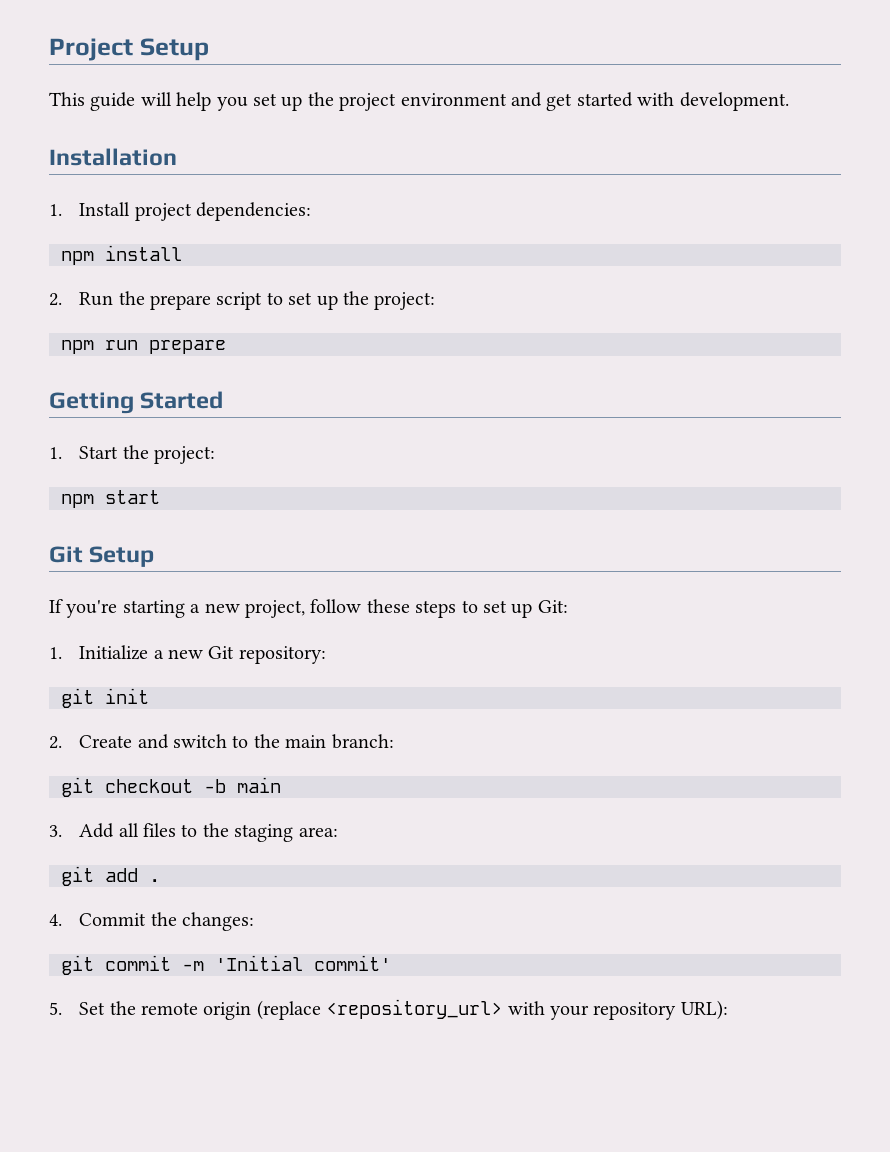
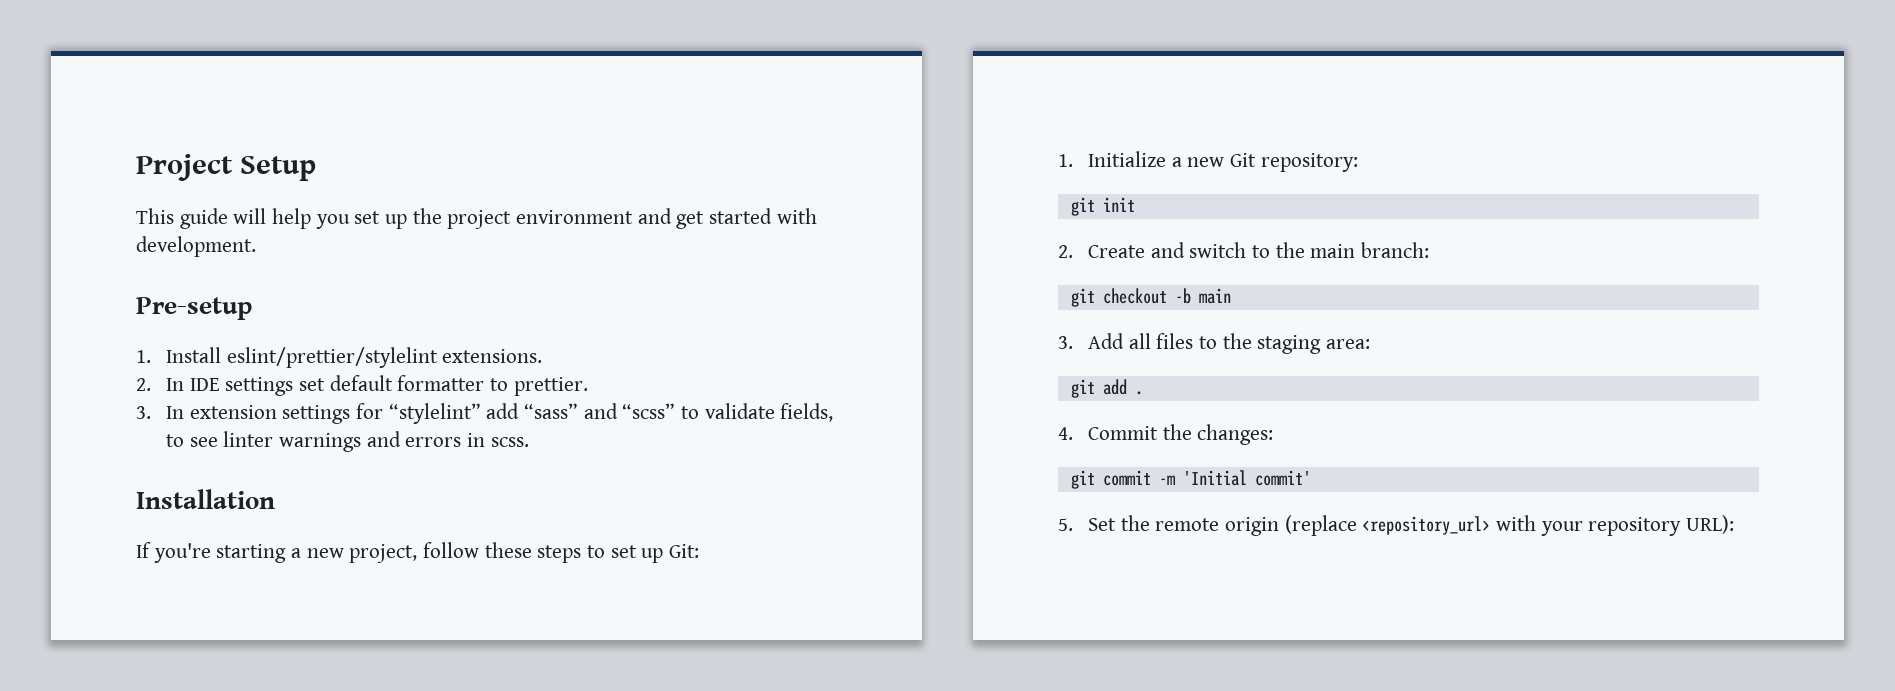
[49,148,177,166] Installation -> [136,297,252,320] Pre-setup
[134,202,312,221] [61,245,182,265] [49,291,436,310] [61,340,226,354] [49,391,224,414] [49,445,216,464] [61,490,160,508] [49,546,155,567] project dependencies: // npm install // 2. Run the prepare script to set up the project: // npm run prepare // Getting Started // 1. Start the project: // npm start // Git Setup -> [226,347,543,368] [136,375,588,396] [136,403,834,424] [165,431,529,452] [136,489,275,509] eslint/prettier/stylelint extensions. // 2. In IDE settings set default formatter to prettier. // 3. In extension settings for “stylelint” add “sass” and “scss” to validate fields, to see linter warnings and errors in scss. // Installation

